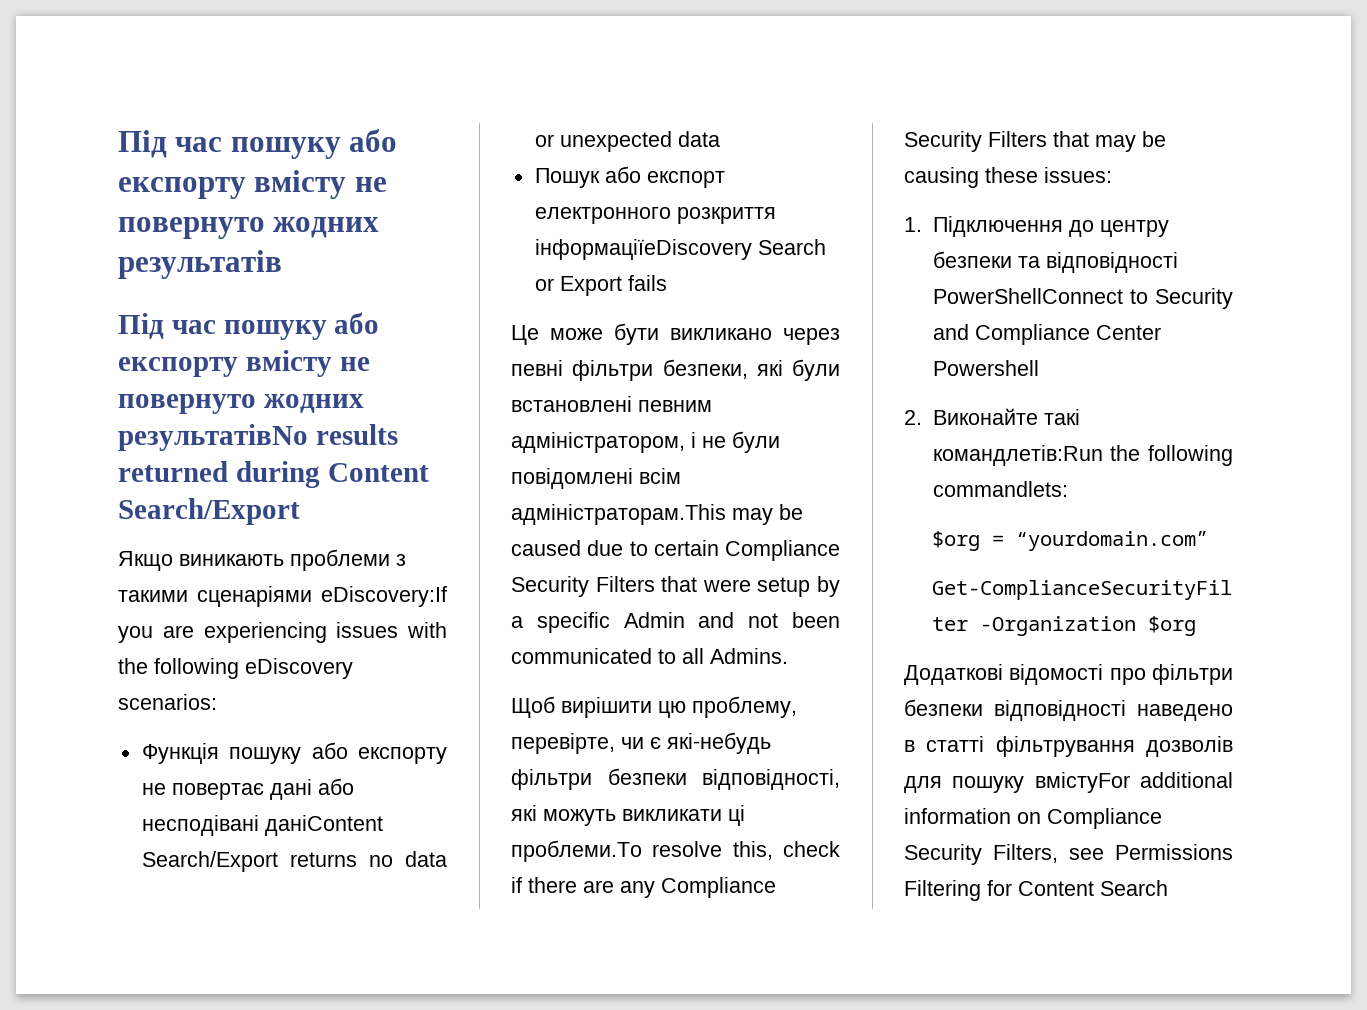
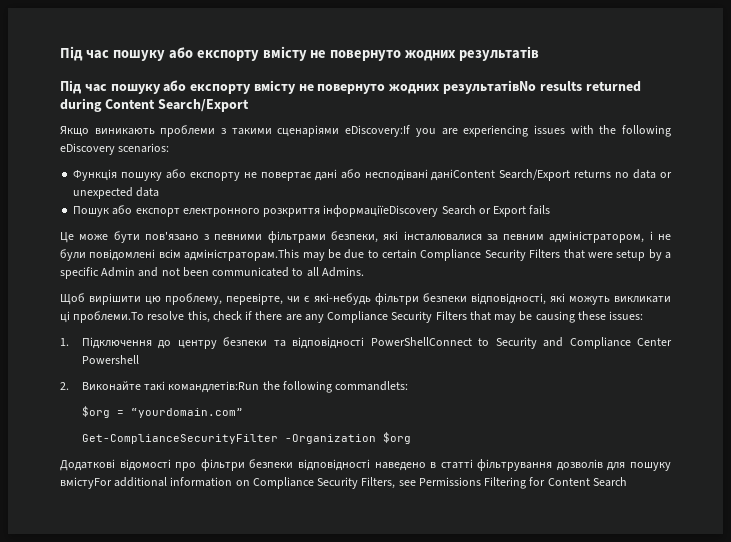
[670,328,840,345] [511,359,840,381] [511,396,632,412] викликано через певні фільтри безпеки, які були встановлені -> [144,231,498,243] пов'язано з певними фільтрами безпеки, які інсталювалися за
[511,540,581,556] caused -> (341, 254) none

